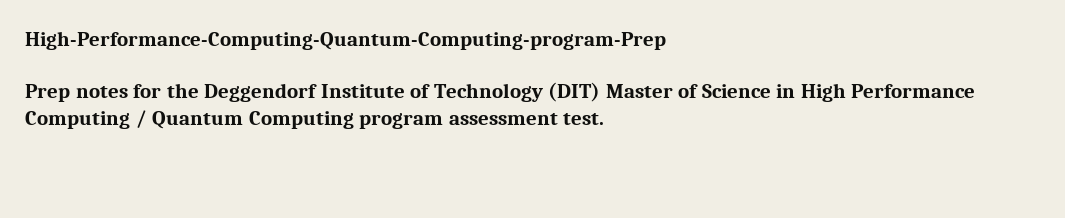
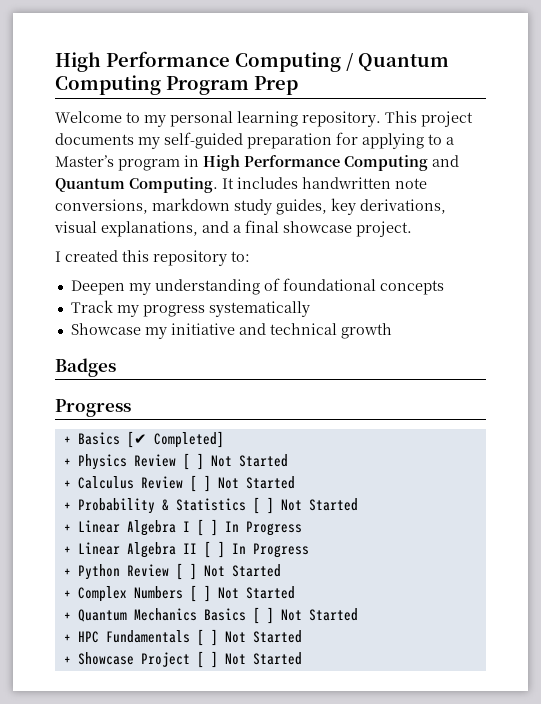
[25,31,666,50] [25,82,796,102] High-Performance-Computing-Quantum-Computing-program-Prep // Prep notes for the Deggendorf Institute of Technology (DIT) Master of Science in -> (55, 62) none
[359,113,605,129] program assessment test. -> [166,76,298,95] [55,111,473,127] [55,132,454,149] [55,155,459,171] [55,177,427,193] [55,198,446,215] [54,220,412,237] [55,250,250,266] [70,278,444,295] [70,300,310,317] [70,323,392,339] [55,358,116,377] [55,399,131,417] [63,431,224,448] [63,453,288,470] [63,475,295,492] [63,497,358,514] [63,519,302,536] [63,541,309,558] [63,563,281,580] [63,585,295,602] [63,607,358,624] [63,629,302,646] [63,651,302,668] Program Prep // Welcome to my personal learning repository. This project documents my self-guided preparation for applying to a Master’s program in High Performance Computing and Quantum Computing. It includes handwritten note conversions, markdown study guides, key derivations, visual explanations, and a final showcase project. // I created this repository to: // Deepen my understanding of foundational concepts // Track my progress systematically // Showcase my initiative and technical growth // Badges // Progress // + Basics [✔ Completed] // + Physics Review [ ] Not Started // + Calculus Review [ ] Not Started // + Probability & Statistics [ ] Not Started // + Linear Algebra I [ ] In Progress // + Linear Algebra II [ ] In Progress // + Python Review [ ] Not Started // + Complex Numbers [ ] Not Started // + Quantum Mechanics Basics [ ] Not Started // + HPC Fundamentals [ ] Not Started // + Showcase Project [ ] Not Started

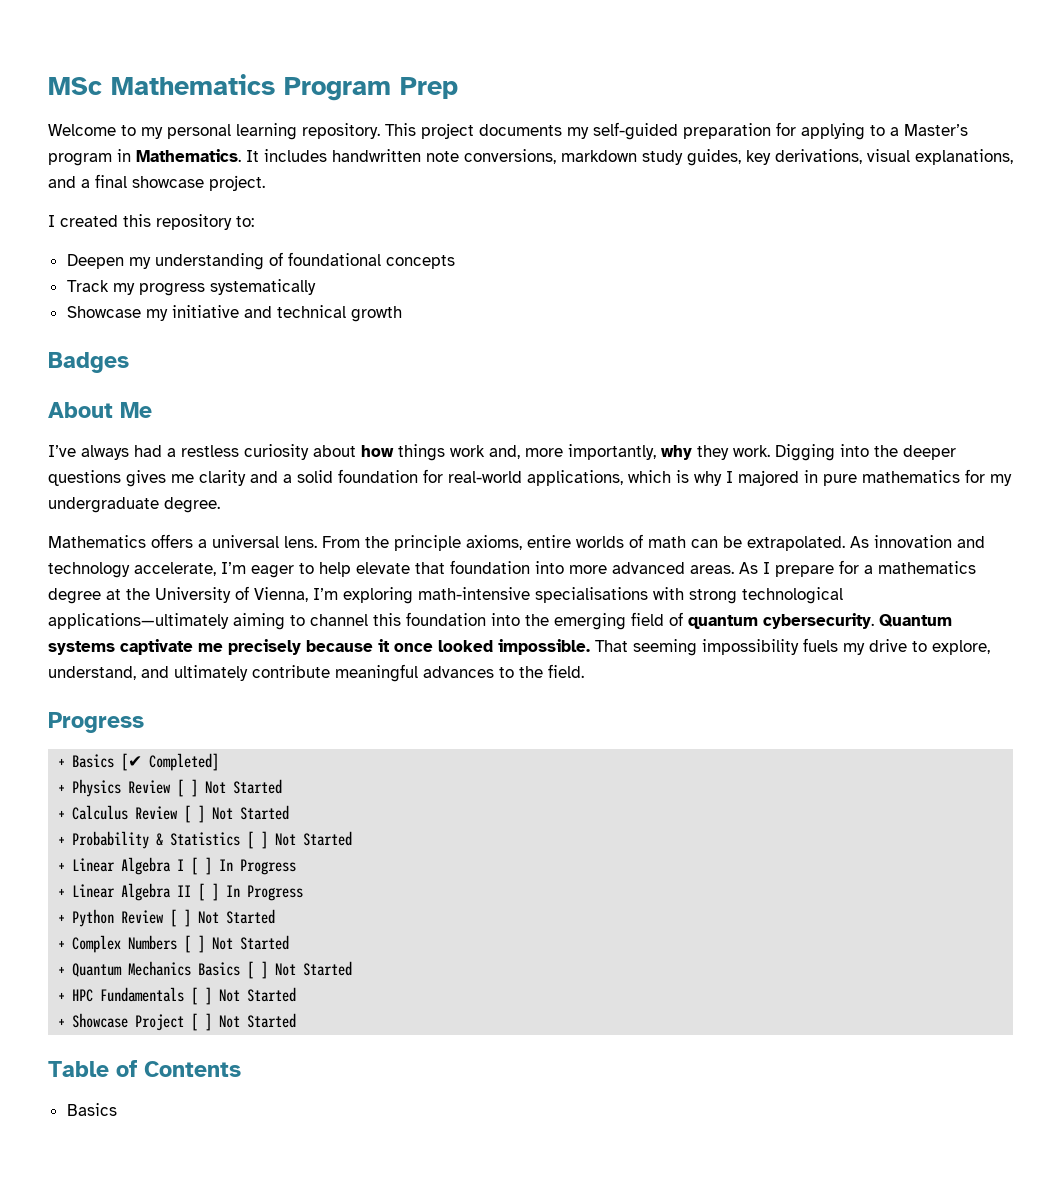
[55,51,449,72] [55,75,161,95] High Performance Computing / Quantum Computing -> [48,74,275,95] MSc Mathematics
[203,155,459,171] [55,177,218,193] High Performance Computing and Quantum Computing. -> [136,149,241,162] Mathematics.
(116, 367) none -> [48,402,152,418] [48,444,956,461] [48,469,1012,487] [48,497,220,513] [48,534,985,551] [48,560,976,578] [48,586,843,604] [48,612,952,630] [48,638,990,656] [48,664,584,682] // About Me // I’ve always had a restless curiosity about how things work and, more importantly, why they work. Digging into the deeper questions gives me clarity and a solid foundation for real-world applications, which is why I majored in pure mathematics for my undergraduate degree. // Mathematics offers a universal lens. From the principle axioms, entire worlds of math can be extrapolated. As innovation and technology accelerate, I’m eager to help elevate that foundation into more advanced areas. As I prepare for a mathematics degree at the University of Vienna, I’m exploring math-intensive specialisations with strong technological applications—ultimately aiming to channel this foundation into the emerging field of quantum cybersecurity. Quantum systems captivate me precisely because it once looked impossible. That seeming impossibility fuels my drive to explore, understand, and ultimately contribute meaningful advances to the field.
(302, 658) none -> [48,1060,241,1077] [66,1103,117,1116] // Table of Contents // Basics

